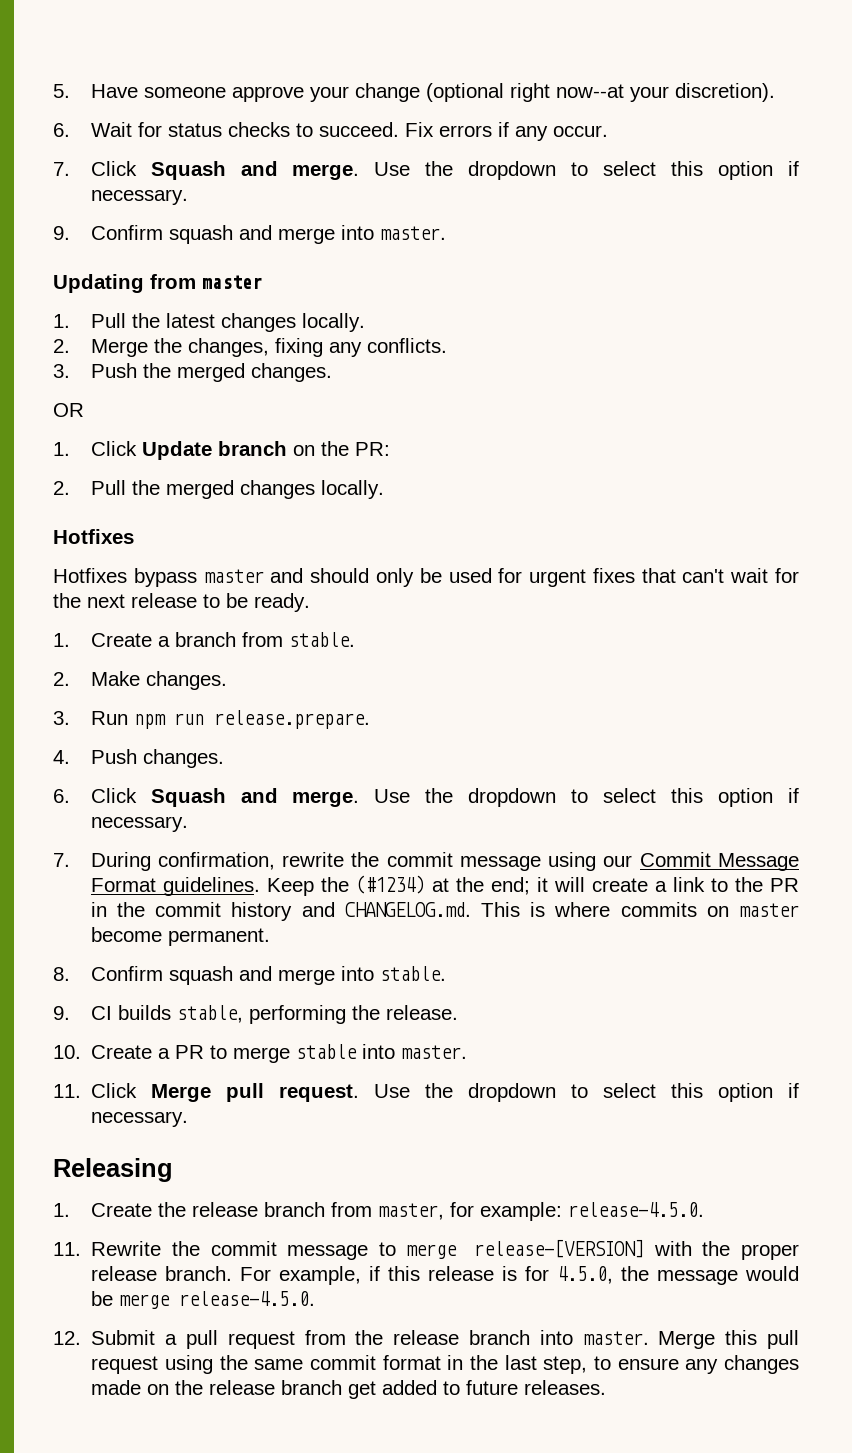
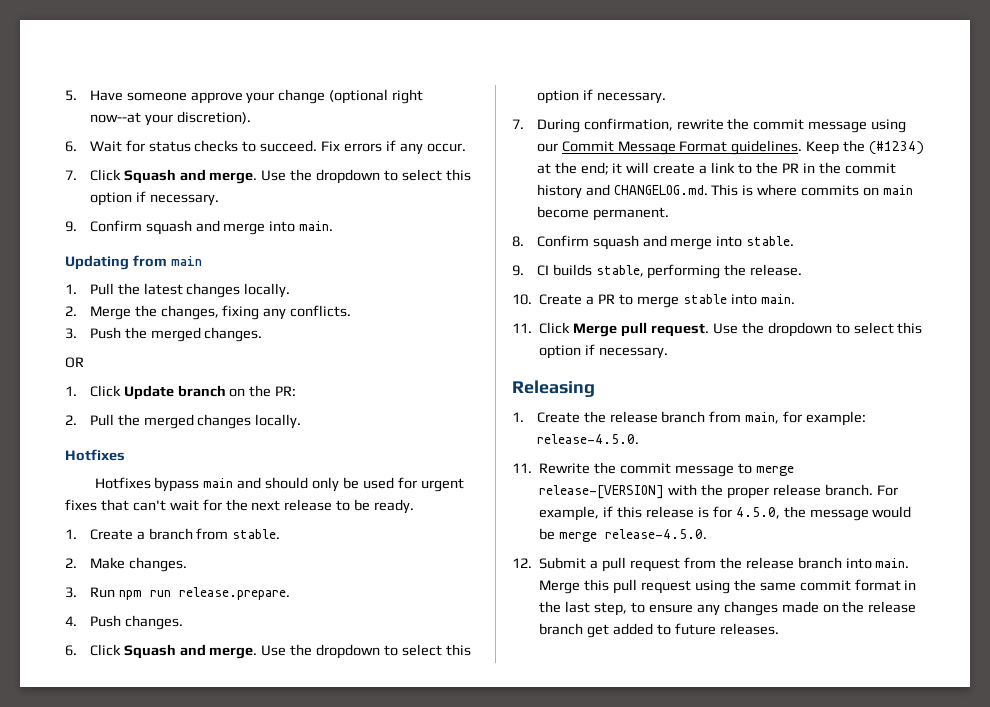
[379,226,446,240] master. -> [299,221,334,231] main.
[202,275,262,289] master -> [170,256,202,266] main
[203,569,264,583] master -> [203,478,234,488] main
[738,903,799,917] master -> [883,185,914,195] main
[401,1045,468,1059] master. -> [760,294,795,304] main.
[377,1203,444,1220] master, -> [745,412,780,424] main,
[582,1331,649,1345] master. -> [875,558,910,568] main.

